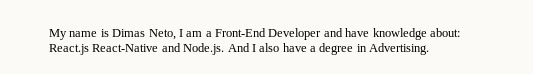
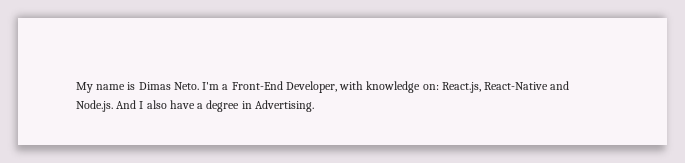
[148,28,460,40] [49,44,89,55] Neto, I am a Front-End Developer and have knowledge about: React.js -> [173,81,481,93] Neto. I'm a Front-End Developer, with knowledge on: React.js,

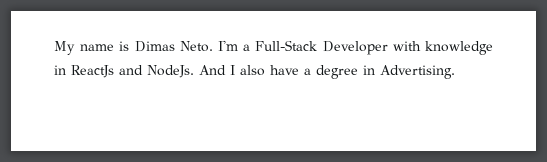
[231,81,570,93] [76,100,113,112] Front-End Developer, with knowledge on: React.js, React-Native and Node.js. -> [255,40,493,55] [54,65,194,78] Full-Stack Developer with knowledge in ReactJs and NodeJs.

